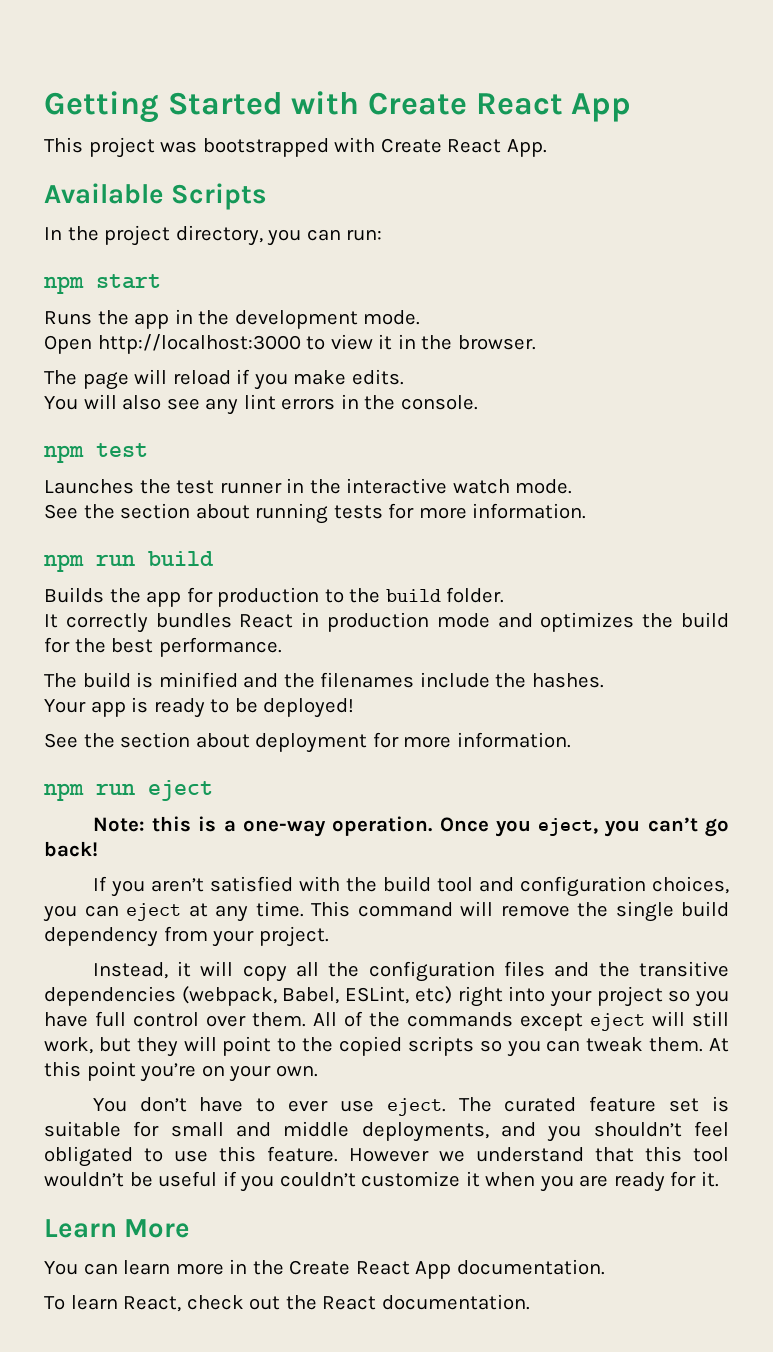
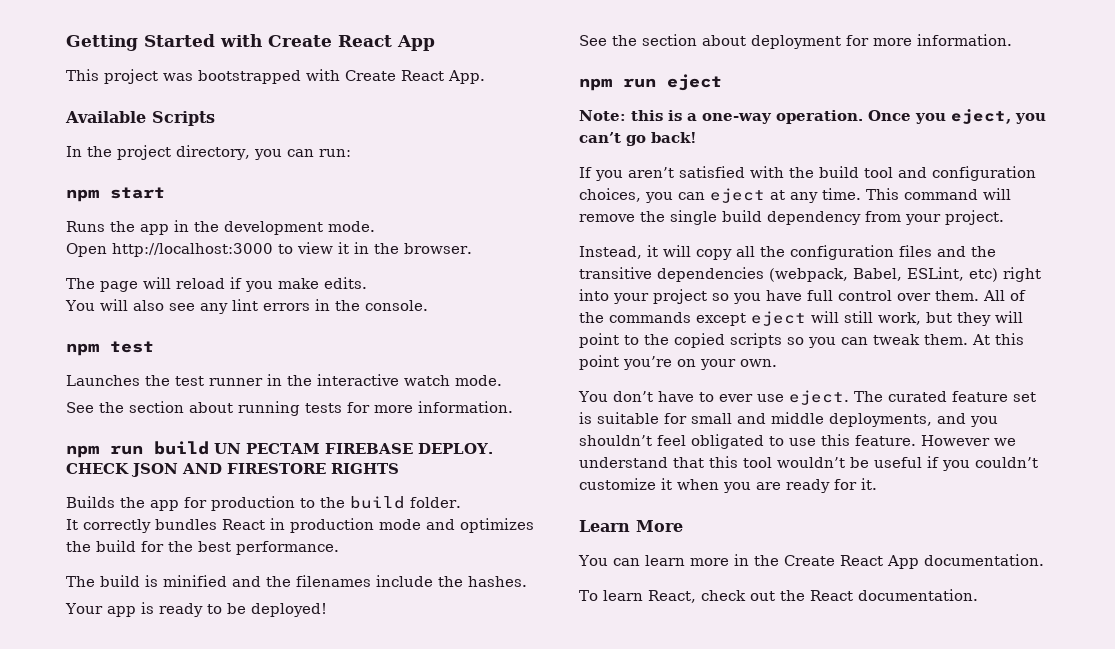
(214, 558) none -> [214,443,493,454] [66,463,399,477] UN PECTAM FIREBASE DEPLOY. CHECK JSON AND FIRESTORE RIGHTS

